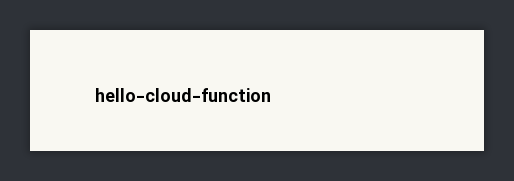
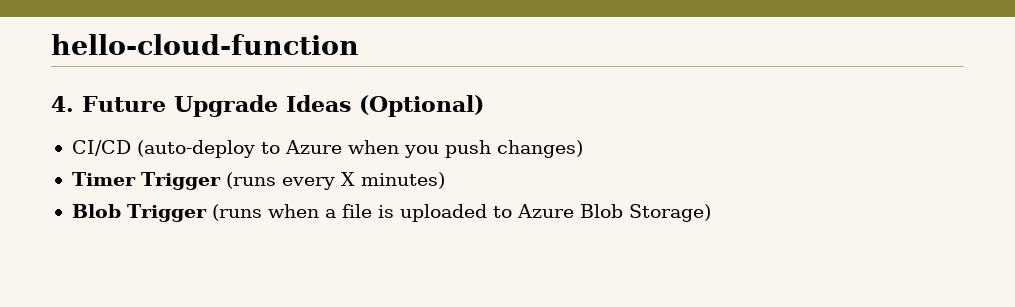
(271, 95) none -> [51,95,484,117] [71,140,583,158] [71,172,445,190] [71,204,711,222] // 4. Future Upgrade Ideas (Optional) // CI/CD (auto-deploy to Azure when you push changes) // Timer Trigger (runs every X minutes) // Blob Trigger (runs when a file is uploaded to Azure Blob Storage)

